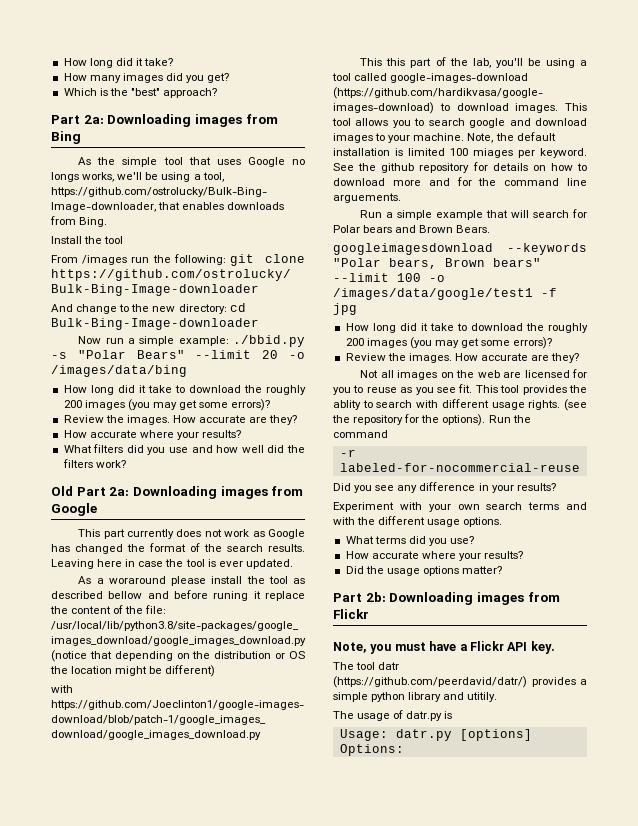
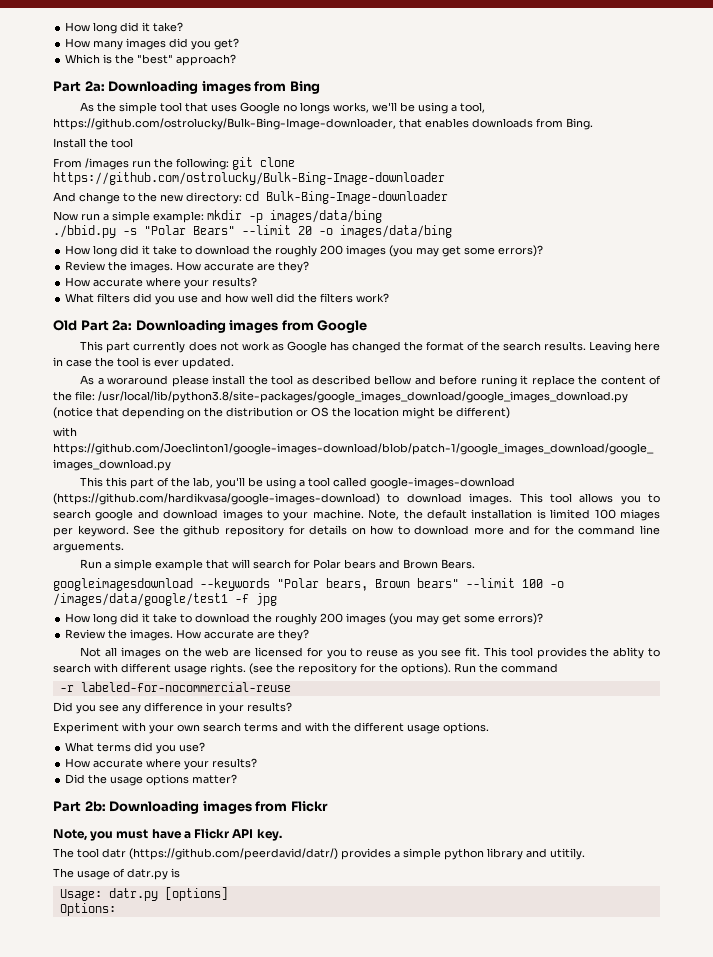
(229, 341) none -> [207,210,382,223] mkdir -p images/data/bing //
[51,365,187,377] /images/data/bing -> [340,225,452,238] images/data/bing

